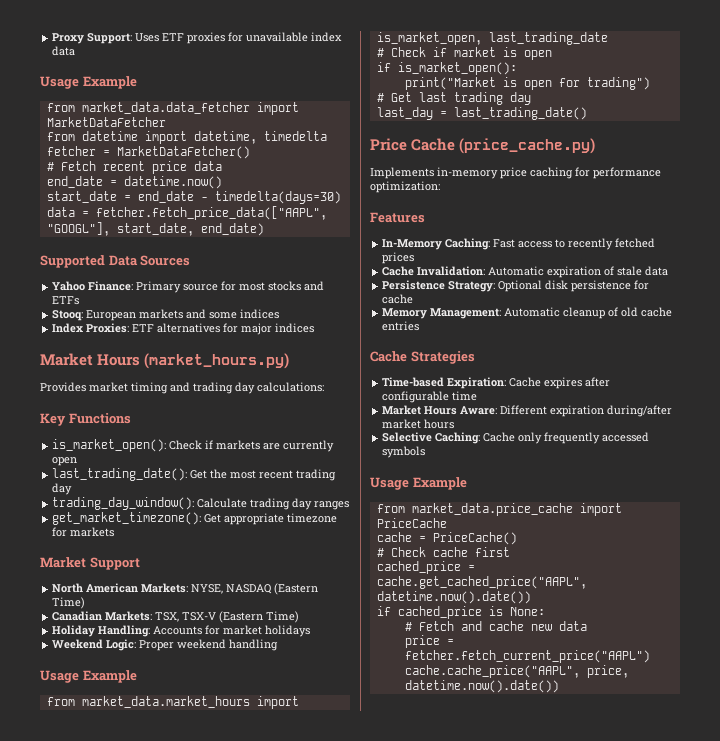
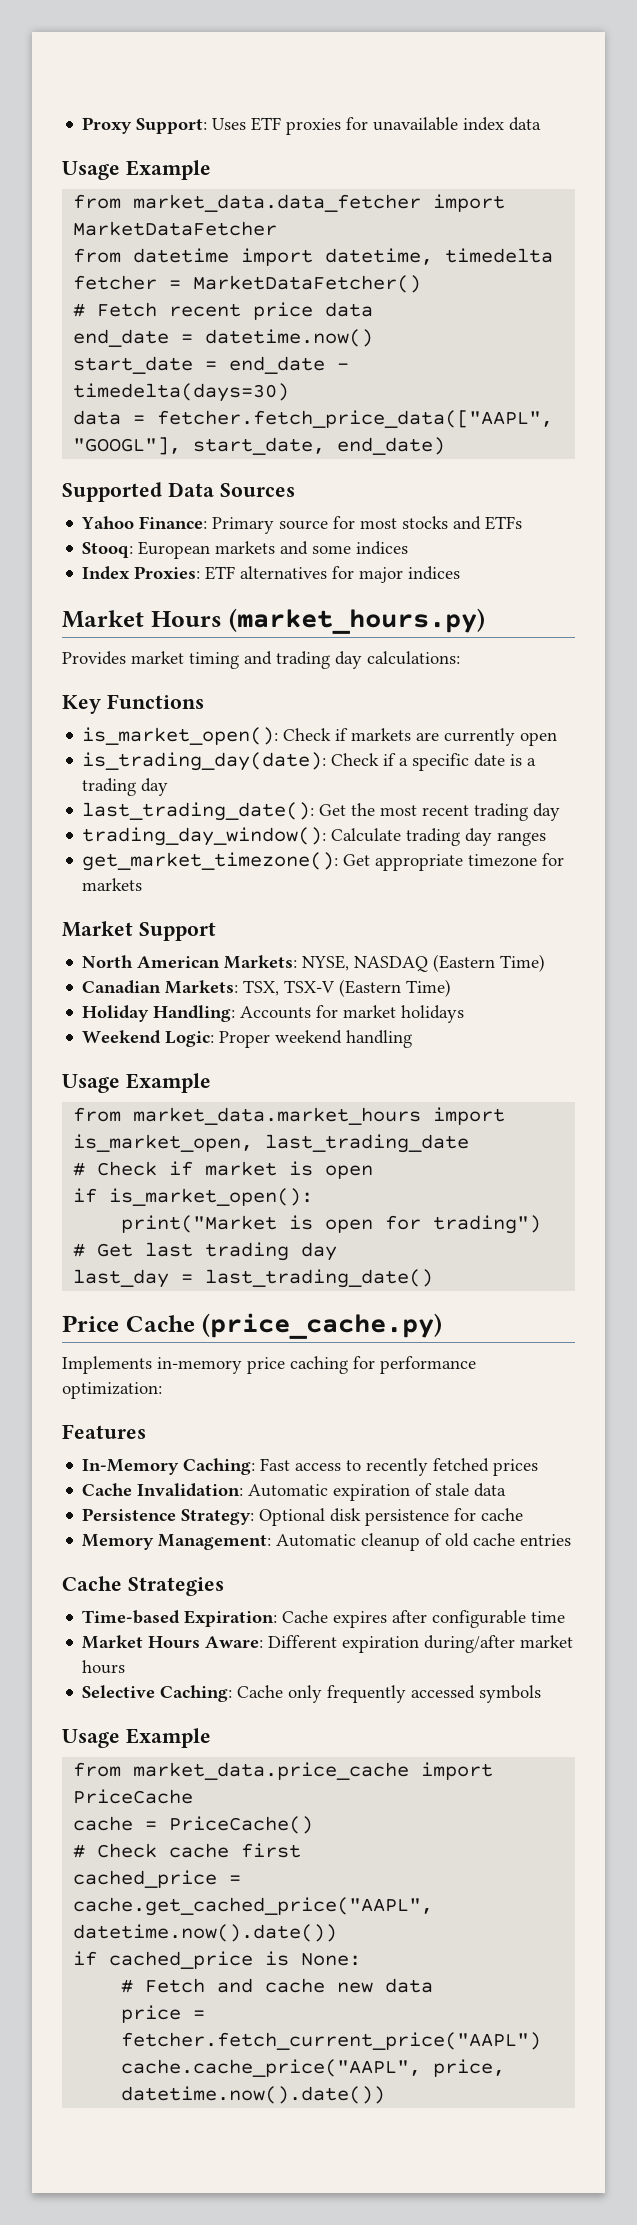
(78, 461) none -> [82,752,537,771] [82,778,169,796] // is_trading_day(date): Check if a specific date is a trading day

